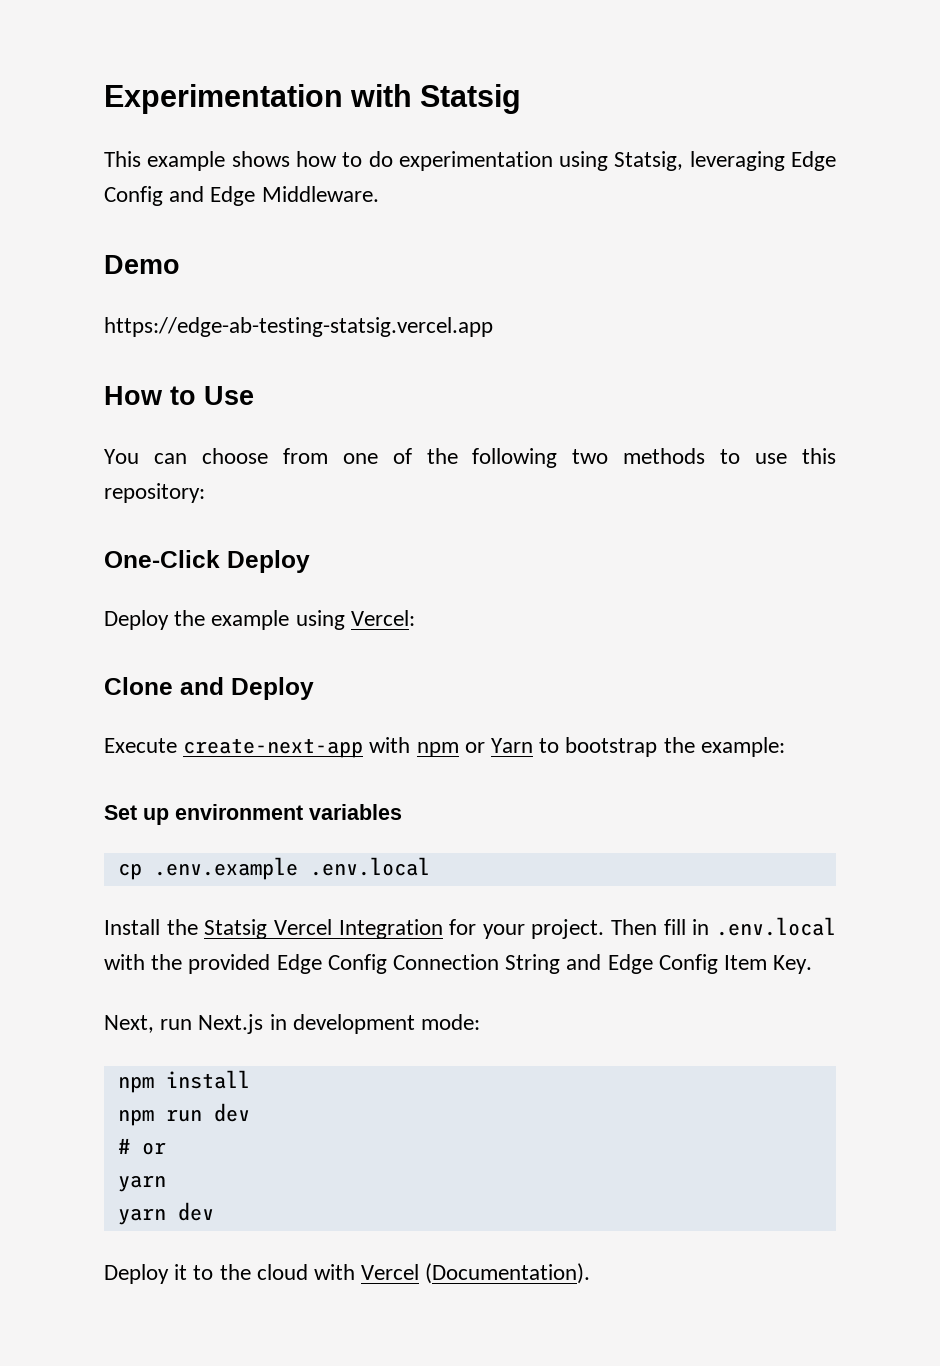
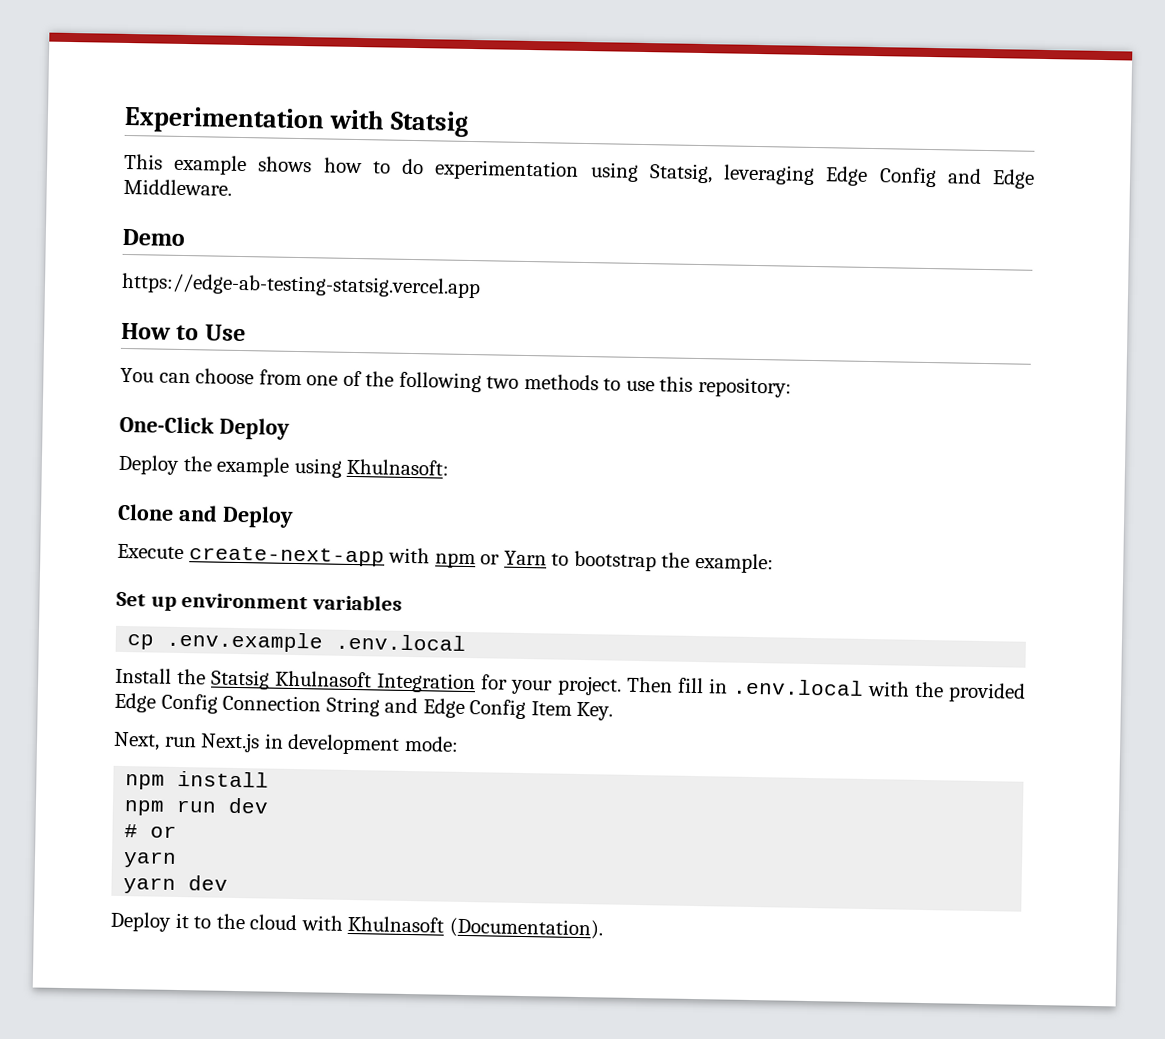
[350,610,415,626] Vercel: -> [346,458,451,476] Khulnasoft:
[273,919,332,935] Vercel -> [275,670,373,688] Khulnasoft
[361,1264,420,1280] Vercel -> [347,915,446,933] Khulnasoft

